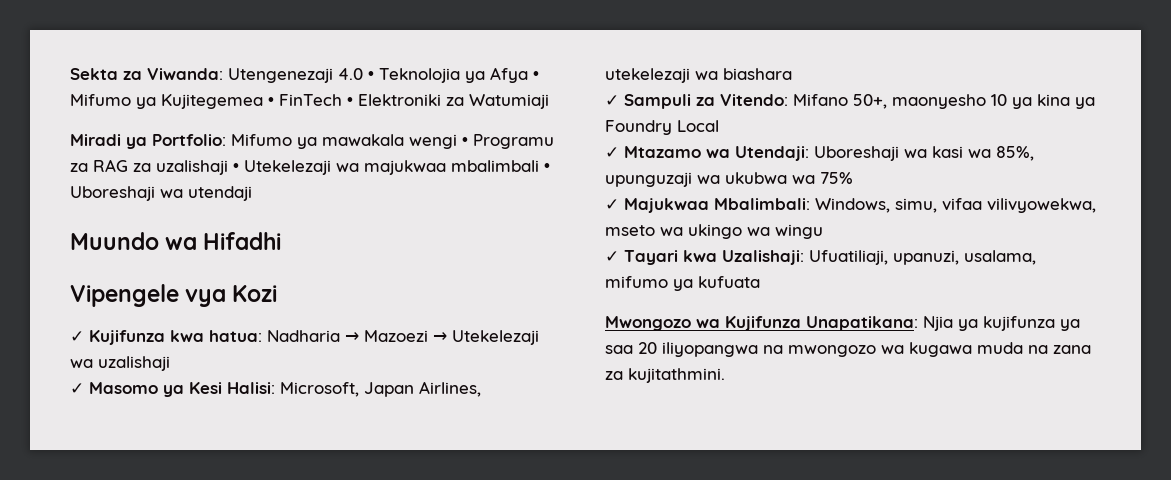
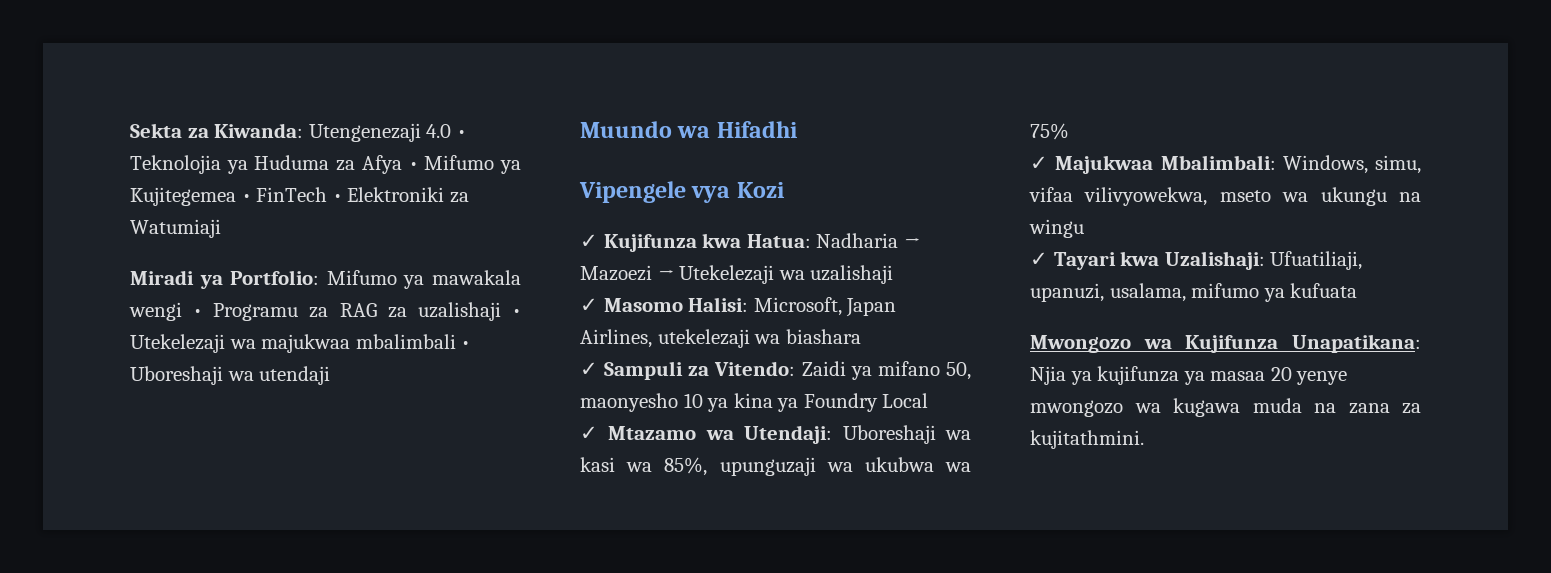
[147,68,223,80] Viwanda: -> [214,123,304,138] Kiwanda:
(485, 77) none -> [254,155,356,171] Huduma za
[209,330,262,342] hatua: -> [746,234,811,248] Hatua:
[163,382,222,397] ya Kesi -> (683, 305) none
[793,94,887,109] Mifano 50+, -> [801,361,971,380] Zaidi ya mifano 50,
[688,224,770,239] ukingo wa -> [1320,187,1421,206] ukungu na
[605,342,783,357] saa 20 iliyopangwa na -> [1210,367,1348,385] masaa 20 yenye

